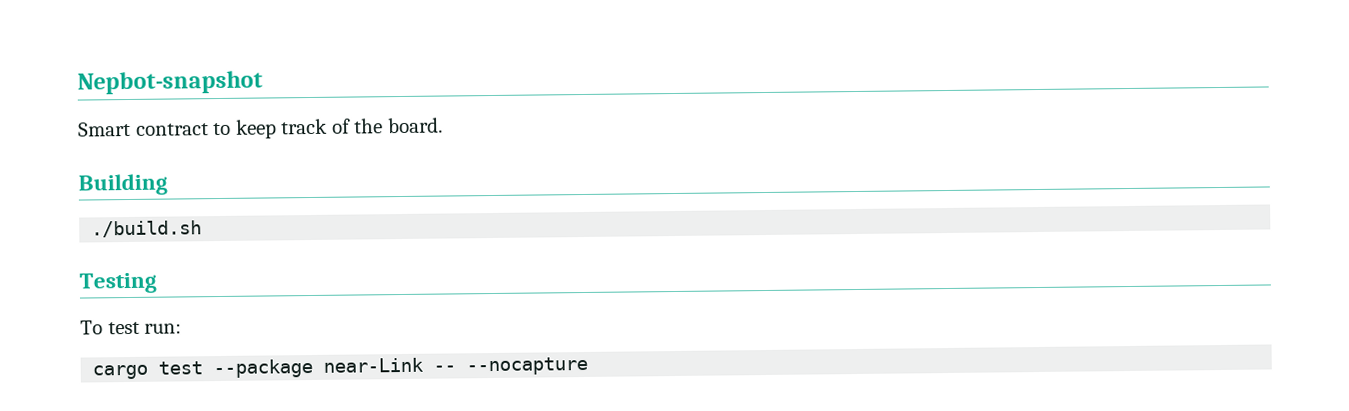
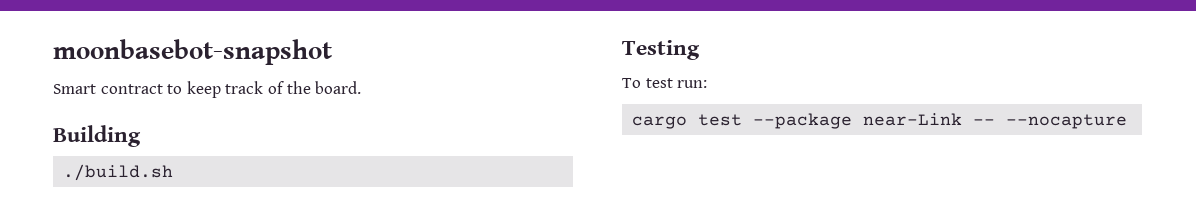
[77,70,263,95] Nepbot-snapshot -> [53,39,332,65] moonbasebot-snapshot

